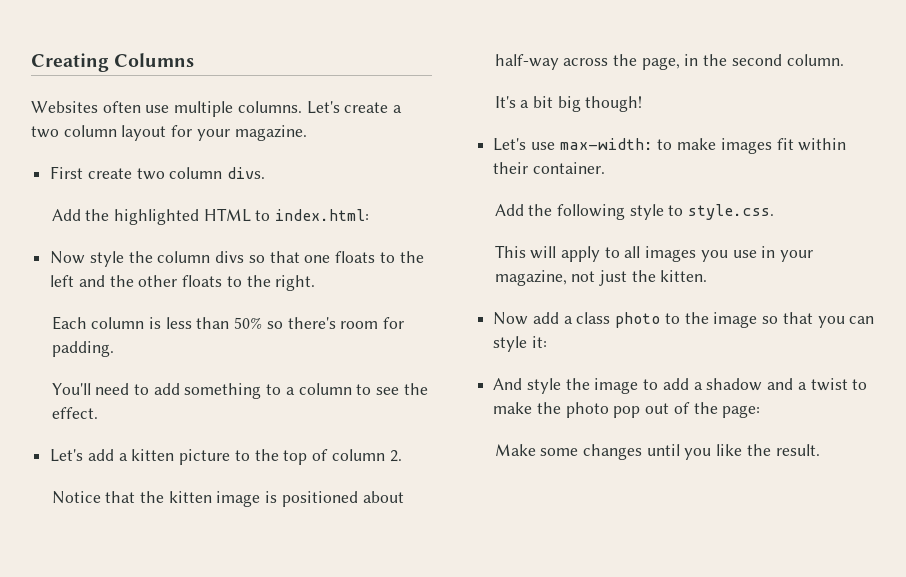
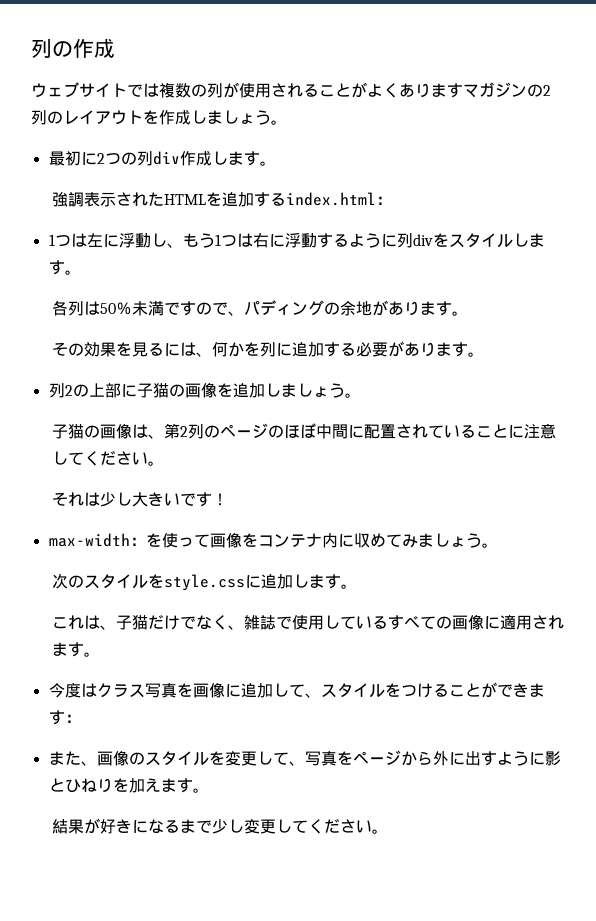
[31,53,195,72] [31,101,403,117] [31,125,307,141] [50,166,266,180] [51,208,370,225] [50,251,424,267] [50,275,316,291] [51,316,405,330] [51,341,114,357] [51,383,428,399] [51,407,98,419] [50,449,402,465] [51,491,404,507] [494,54,844,70] [494,96,643,112] [493,138,847,154] [493,162,605,174] [494,204,775,220] [494,245,814,262] [494,270,708,286] [493,312,875,328] [493,336,547,352] [493,378,868,394] [493,402,761,418] [494,444,820,460] Creating Columns // Websites often use multiple columns. Let's create a two column layout for your magazine. // First create two column divs. // Add the highlighted HTML to index.html: // Now style the column divs so that one floats to the left and the other floats to the right. // Each column is less than 50% so there's room for padding. // You'll need to add something to a column to see the effect. // Let's add a kitten picture to the top of column 2. // Notice that the kitten image is positioned about half-way across the page, in the second column. // It's a bit big though! // Let's use max-width: to make images fit within their container. // Add the following style to style.css. // This will apply to all images you use in your magazine, not just the kitten. // Now add a class photo to the image so that you can style it: // And style the image to add a shadow and a twist to make the photo pop out of the page: // Make some changes until you like the result. -> [31,39,115,58] [31,82,551,98] [31,110,287,125] [48,151,276,166] [52,191,393,207] [48,233,545,248] [48,260,81,275] [52,300,469,316] [52,341,485,357] [48,383,361,398] [52,423,557,439] [52,451,165,466] [52,492,229,507] [48,533,498,548] [52,573,358,591] [52,614,565,630] [52,642,101,657] [48,682,545,698] [48,710,81,725] [48,750,561,766] [48,778,209,793] [52,818,389,834] 列の作成 // ウェブサイトでは複数の列が使用されることがよくありますマガジンの2列のレイアウトを作成しましょう。 // 最初に2つの列div作成します。 // 強調表示されたHTMLを追加するindex.html： // 1つは左に浮動し、もう1つは右に浮動するように列divをスタイルします。 // 各列は50％未満ですので、パディングの余地があります。 // その効果を見るには、何かを列に追加する必要があります。 // 列2の上部に子猫の画像を追加しましょう。 // 子猫の画像は、第2列のページのほぼ中間に配置されていることに注意してください。 // それは少し大きいです！ // max-width：を使って画像をコンテナ内に収めてみましょう。 // 次のスタイルをstyle.cssに追加します。 // これは、子猫だけでなく、雑誌で使用しているすべての画像に適用されます。 // 今度はクラス写真を画像に追加して、スタイルをつけることができます： // また、画像のスタイルを変更して、写真をページから外に出すように影とひねりを加えます。 // 結果が好きになるまで少し変更してください。

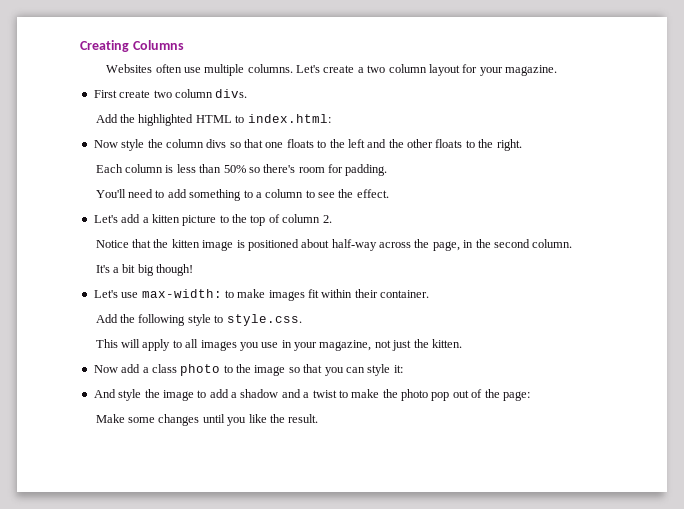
[31,39,115,58] [31,82,551,98] [31,110,287,125] [48,151,276,166] [52,191,393,207] [48,233,545,248] [48,260,81,275] [52,300,469,316] [52,341,485,357] [48,383,361,398] [52,423,557,439] [52,451,165,466] [52,492,229,507] [48,533,498,548] [52,573,358,591] [52,614,565,630] [52,642,101,657] [48,682,545,698] [48,710,81,725] [48,750,561,766] [48,778,209,793] [52,818,389,834] 列の作成 // ウェブサイトでは複数の列が使用されることがよくありますマガジンの2列のレイアウトを作成しましょう。 // 最初に2つの列div作成します。 // 強調表示されたHTMLを追加するindex.html： // 1つは左に浮動し、もう1つは右に浮動するように列divをスタイルします。 // 各列は50％未満ですので、パディングの余地があります。 // その効果を見るには、何かを列に追加する必要があります。 // 列2の上部に子猫の画像を追加しましょう。 // 子猫の画像は、第2列のページのほぼ中間に配置されていることに注意してください。 // それは少し大きいです！ // max-width：を使って画像をコンテナ内に収めてみましょう。 // 次のスタイルをstyle.cssに追加します。 // これは、子猫だけでなく、雑誌で使用しているすべての画像に適用されます。 // 今度はクラス写真を画像に追加して、スタイルをつけることができます： // また、画像のスタイルを変更して、写真をページから外に出すように影とひねりを加えます。 // 結果が好きになるまで少し変更してください。 -> [80,40,184,52] [106,64,558,76] [93,89,248,98] [95,114,331,126] [93,139,522,151] [95,164,388,176] [95,189,389,201] [93,214,332,226] [95,239,573,251] [95,264,194,276] [93,289,430,301] [95,314,302,326] [95,339,462,351] [93,364,403,376] [93,389,530,401] [95,414,319,426] Creating Columns // Websites often use multiple columns. Let's create a two column layout for your magazine. // First create two column divs. // Add the highlighted HTML to index.html: // Now style the column divs so that one floats to the left and the other floats to the right. // Each column is less than 50% so there's room for padding. // You'll need to add something to a column to see the effect. // Let's add a kitten picture to the top of column 2. // Notice that the kitten image is positioned about half-way across the page, in the second column. // It's a bit big though! // Let's use max-width: to make images fit within their container. // Add the following style to style.css. // This will apply to all images you use in your magazine, not just the kitten. // Now add a class photo to the image so that you can style it: // And style the image to add a shadow and a twist to make the photo pop out of the page: // Make some changes until you like the result.

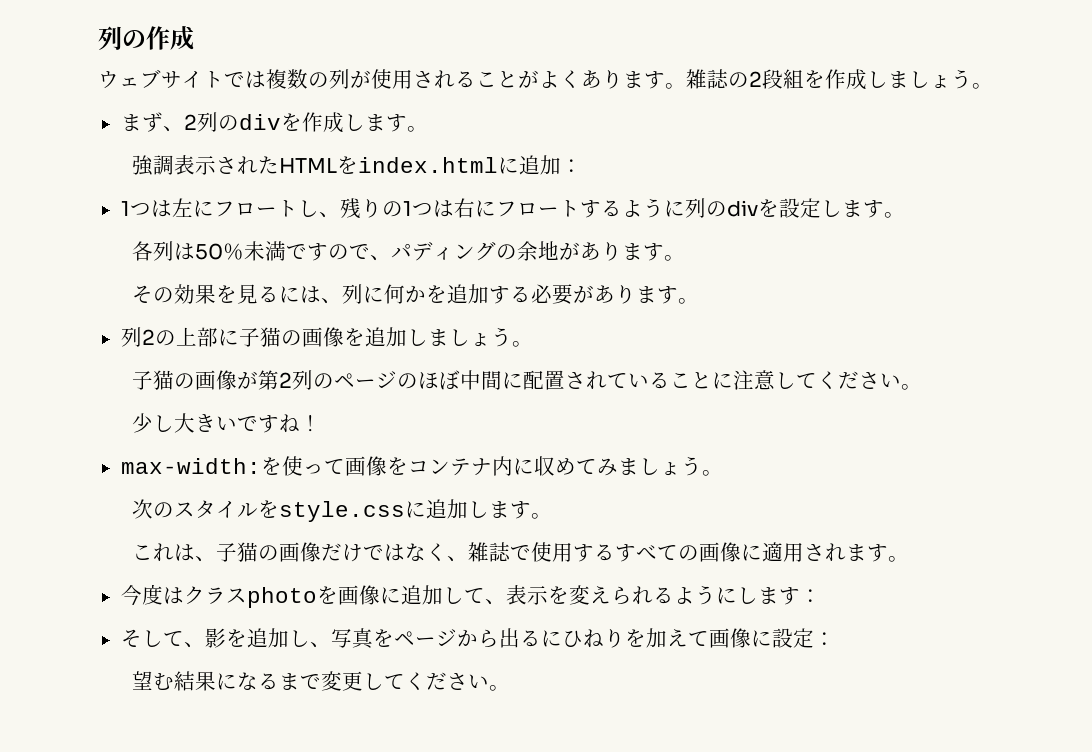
[80,40,184,52] [106,64,558,76] [93,89,248,98] [95,114,331,126] [93,139,522,151] [95,164,388,176] [95,189,389,201] [93,214,332,226] [95,239,573,251] [95,264,194,276] [93,289,430,301] [95,314,302,326] [95,339,462,351] [93,364,403,376] [93,389,530,401] [95,414,319,426] Creating Columns // Websites often use multiple columns. Let's create a two column layout for your magazine. // First create two column divs. // Add the highlighted HTML to index.html: // Now style the column divs so that one floats to the left and the other floats to the right. // Each column is less than 50% so there's room for padding. // You'll need to add something to a column to see the effect. // Let's add a kitten picture to the top of column 2. // Notice that the kitten image is positioned about half-way across the page, in the second column. // It's a bit big though! // Let's use max-width: to make images fit within their container. // Add the following style to style.css. // This will apply to all images you use in your magazine, not just the kitten. // Now add a class photo to the image so that you can style it: // And style the image to add a shadow and a twist to make the photo pop out of the page: // Make some changes until you like the result. -> [98,26,194,51] [98,69,993,90] [120,112,428,133] [132,155,583,176] [120,198,905,219] [132,241,686,261] [132,284,700,305] [120,327,533,347] [132,370,923,390] [132,413,322,433] [120,456,723,476] [132,499,553,522] [132,542,910,562] [120,584,821,608] [120,628,835,649] [132,671,511,691] 列の作成 // ウェブサイトでは複数の列が使用されることがよくあります。雑誌の2段組を作成しましょう。 // まず、2列のdivを作成します。 // 強調表示されたHTMLをindex.htmlに追加： // 1つは左にフロートし、残りの1つは右にフロートするように列のdivを設定します。 // 各列は50％未満ですので、パディングの余地があります。 // その効果を見るには、列に何かを追加する必要があります。 // 列2の上部に子猫の画像を追加しましょう。 // 子猫の画像が第2列のページのほぼ中間に配置されていることに注意してください。 // 少し大きいですね！ // max-width:を使って画像をコンテナ内に収めてみましょう。 // 次のスタイルをstyle.cssに追加します。 // これは、子猫の画像だけではなく、雑誌で使用するすべての画像に適用されます。 // 今度はクラスphotoを画像に追加して、表示を変えられるようにします： // そして、影を追加し、写真をページから出るにひねりを加えて画像に設定： // 望む結果になるまで変更してください。

